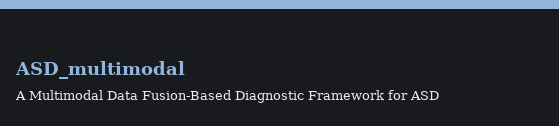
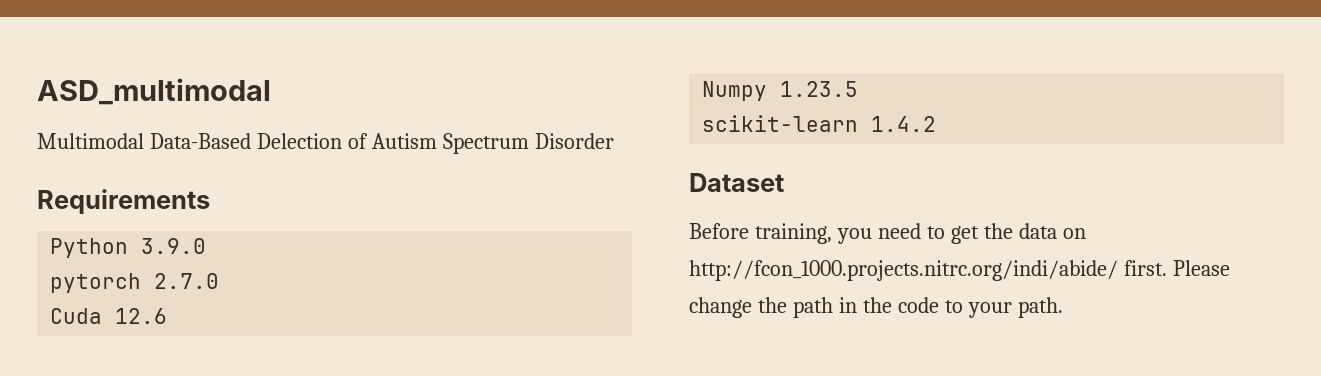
[15,90,439,103] A Multimodal Data Fusion-Based Diagnostic Framework for ASD -> [37,133,614,154] [37,189,210,214] [50,238,207,258] [50,273,220,293] [50,308,168,324] [702,81,859,101] [702,115,937,132] [689,173,784,192] [689,223,1086,244] [689,260,1230,281] [689,297,1063,318] Multimodal Data-Based Delection of Autism Spectrum Disorder // Requirements // Python 3.9.0 // pytorch 2.7.0 // Cuda 12.6 // Numpy 1.23.5 // scikit-learn 1.4.2 // Dataset // Before training, you need to get the data on http://fcon_1000.projects.nitrc.org/indi/abide/ first. Please change the path in the code to your path.

